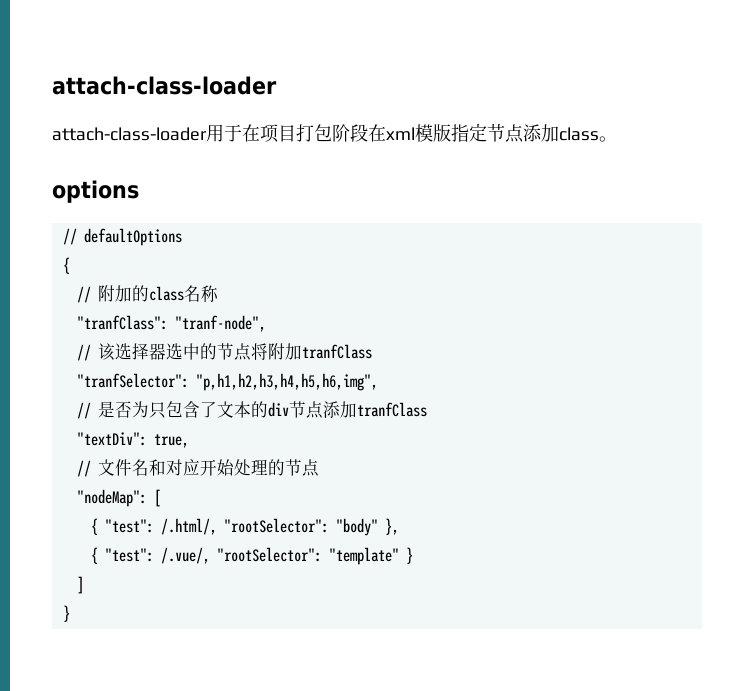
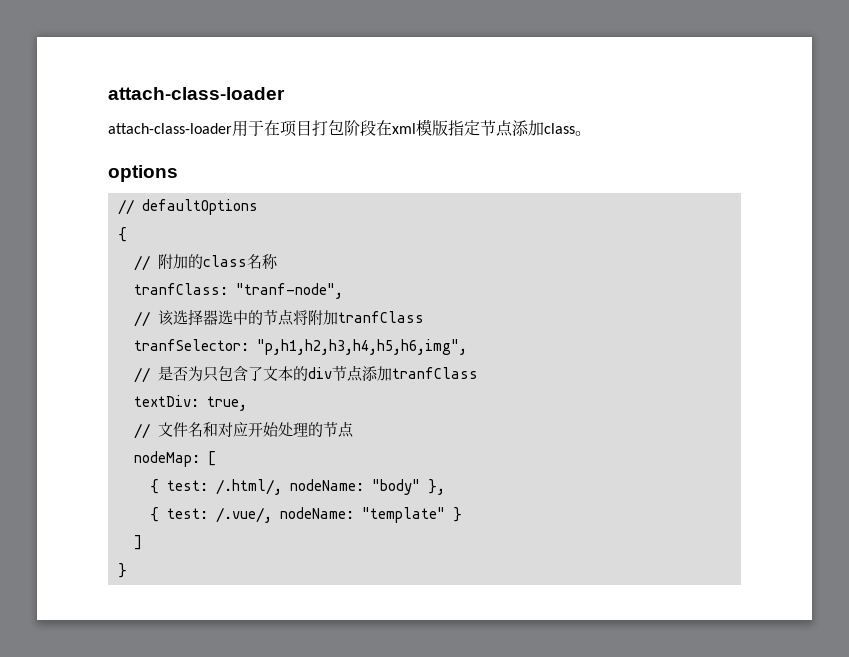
[76,315,168,330] "tranfClass": -> [133,283,228,295] tranfClass:
[76,373,189,388] "tranfSelector": -> [133,339,249,351] tranfSelector:
[76,432,147,446] "textDiv": -> [133,395,199,407] textDiv:
[76,489,147,507] "nodeMap": -> [133,451,200,467] nodeMap:
[104,518,329,535] "test": /.html/, "rootSelector": -> [166,479,364,495] test: /.html/, nodeName:
[104,547,322,564] "test": /.vue/, "rootSelector": -> [166,507,354,523] test: /.vue/, nodeName:

